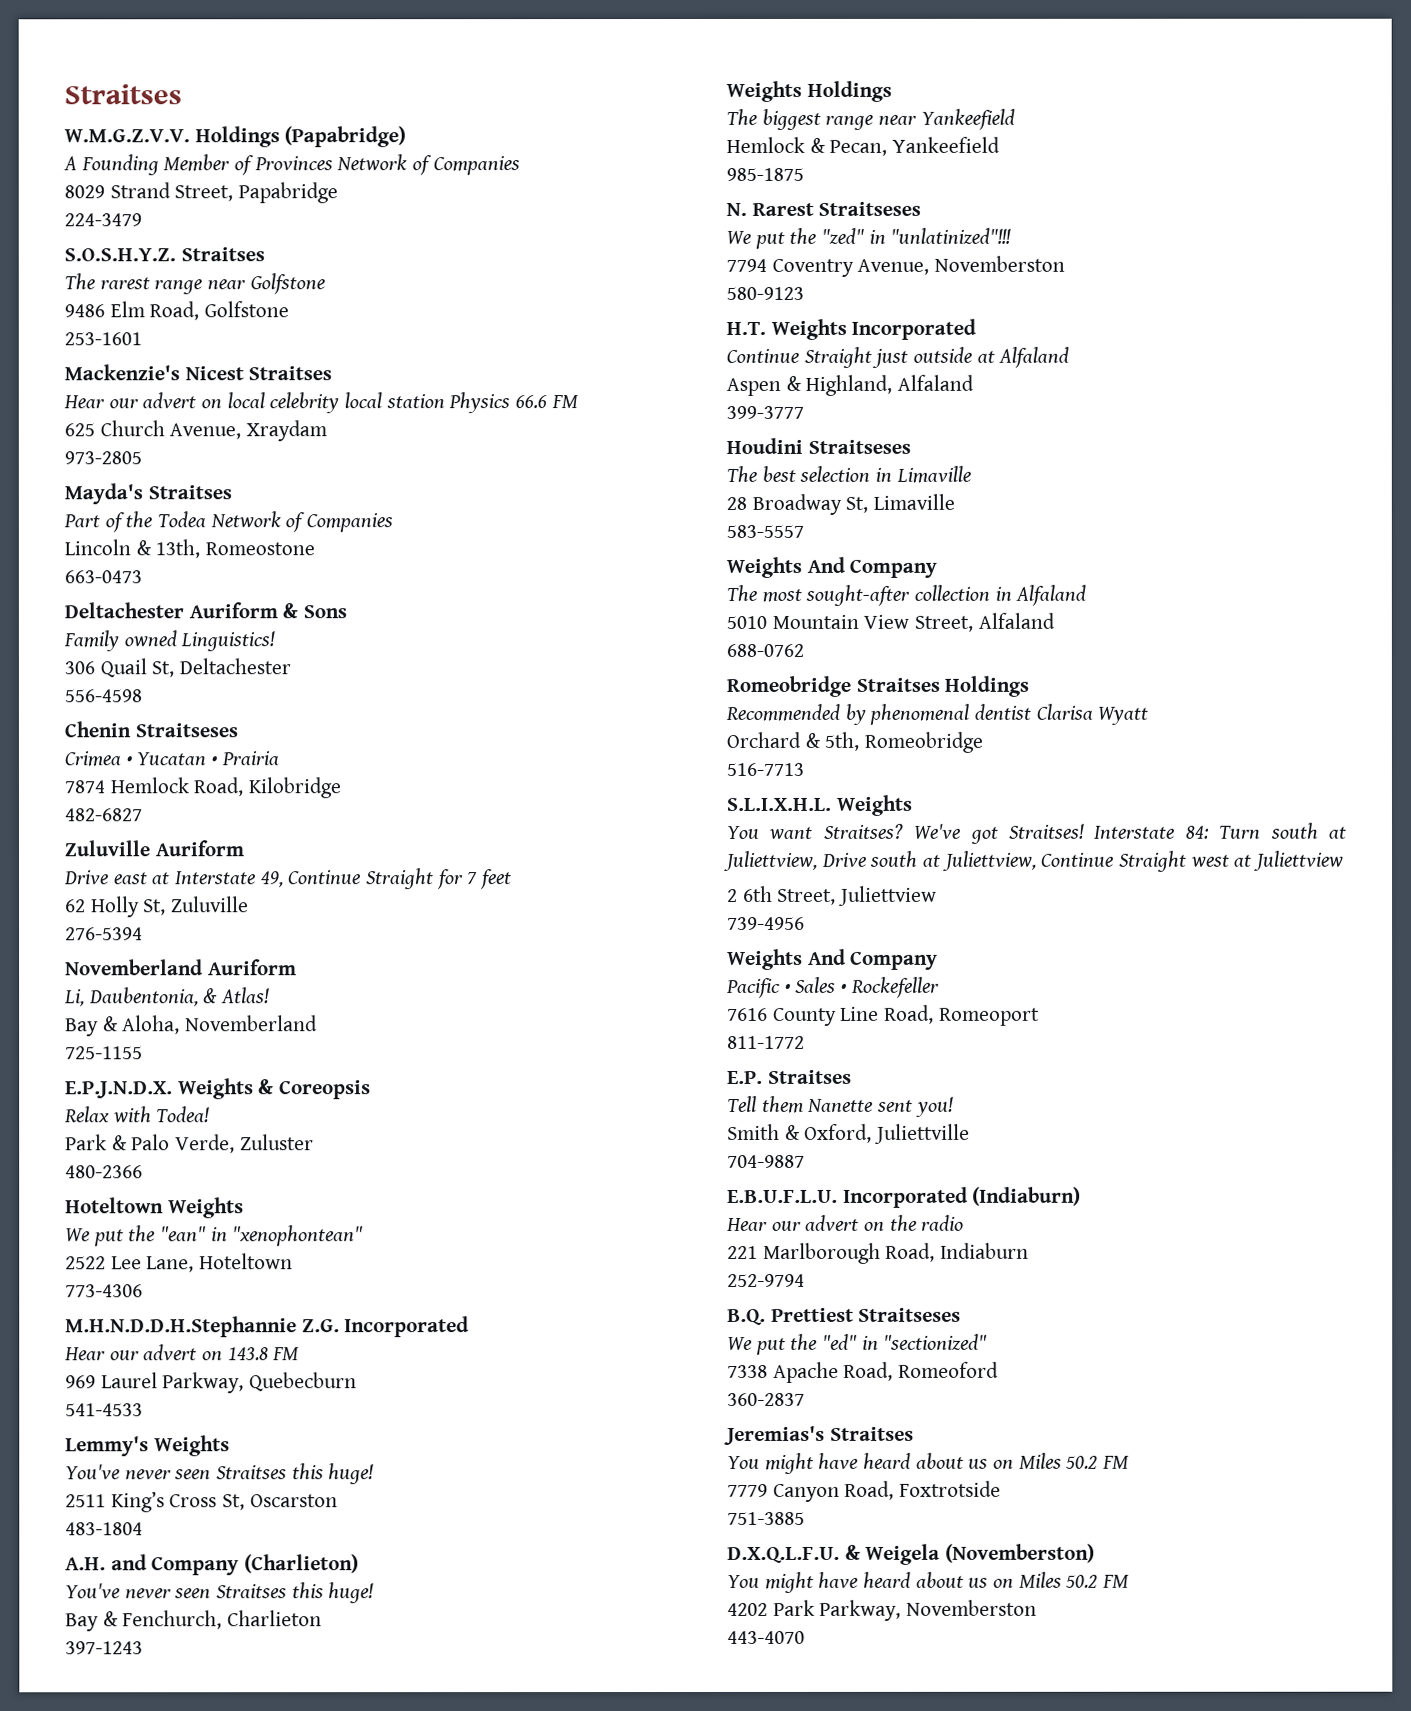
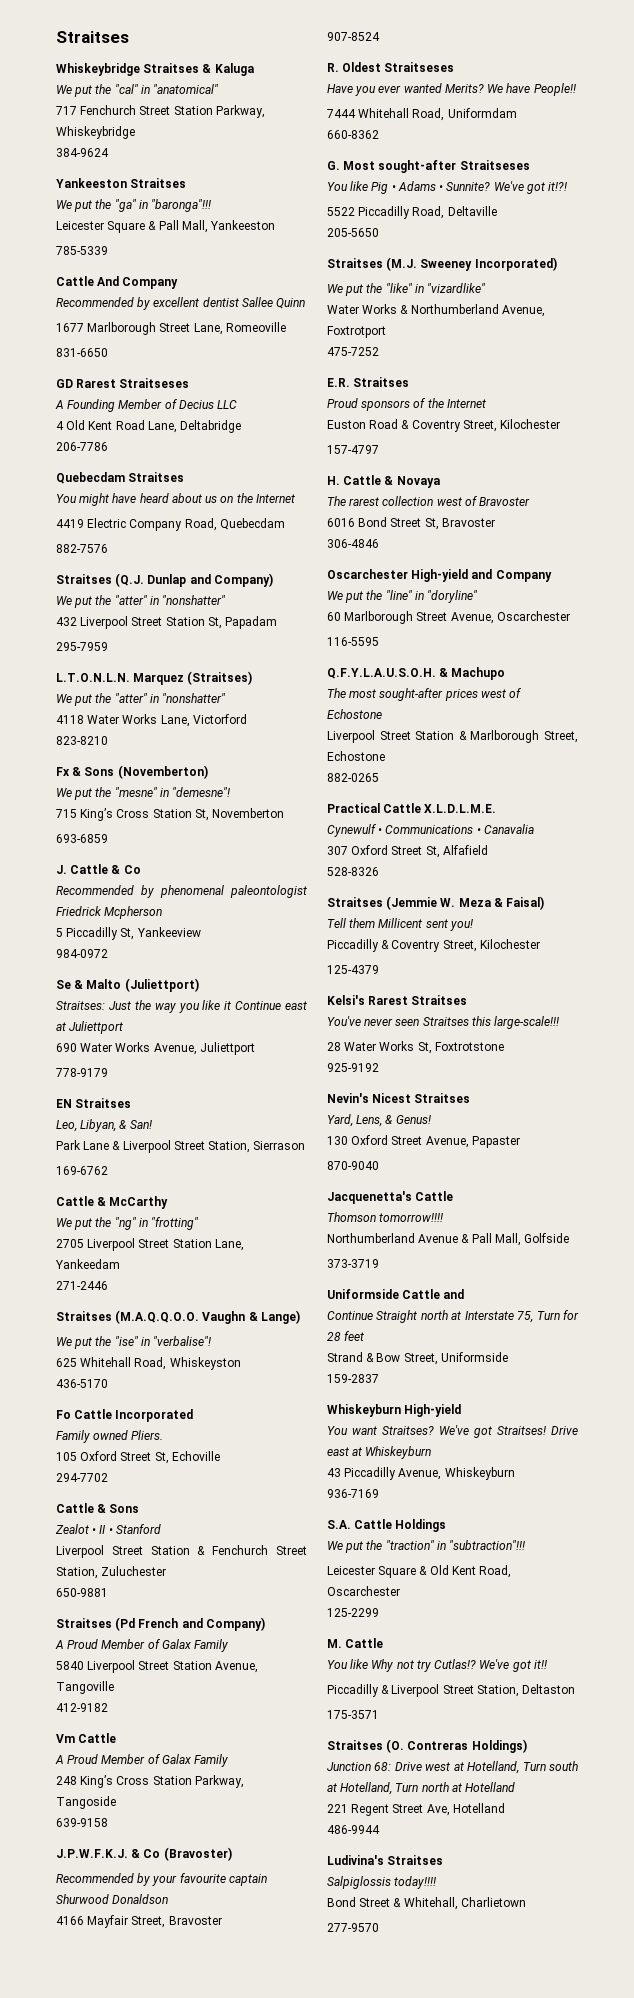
[64,84,182,105] [64,126,407,148] [63,154,520,176] [64,182,339,204] [64,213,142,227] [64,247,265,262] [64,273,325,295] [64,301,290,321] [64,332,142,346] [64,364,333,381] [63,392,579,414] [64,420,328,442] [64,451,142,465] [64,483,232,505] [63,511,394,533] [64,539,316,559] [64,570,142,584] [64,602,348,619] [63,630,276,652] [64,658,292,678] [64,689,142,703] [64,721,238,738] [64,751,279,767] [64,777,342,799] [64,808,142,822] [64,840,245,857] [64,868,513,890] [65,896,250,918] [65,927,143,941] [65,959,297,976] [64,987,271,1007] [65,1015,319,1037] [65,1046,143,1060] [65,1078,372,1100] [64,1106,211,1123] [65,1134,314,1154] [65,1165,143,1179] [65,1197,244,1219] [65,1225,365,1247] [65,1253,294,1273] [65,1284,143,1298] [65,1316,470,1338] [64,1344,301,1361] [65,1372,358,1394] [65,1403,143,1417] [65,1435,230,1457] [65,1463,375,1485] [65,1491,338,1513] [65,1522,143,1536] [65,1554,360,1576] [65,1582,375,1604] [65,1610,323,1632] [65,1641,143,1655] [726,80,892,102] [726,108,1015,130] [726,136,1001,156] [726,167,804,181] [726,201,922,216] [726,227,1012,249] [726,255,1066,277] [726,286,804,300] [726,318,977,340] [726,346,1070,368] [726,374,975,396] [726,405,804,419] [726,437,911,454] [726,465,971,483] [726,493,956,515] [726,524,804,538] [726,556,938,578] [726,584,1087,606] [726,612,1055,632] [726,643,804,657] [726,675,1030,697] [725,703,1149,725] [726,731,984,753] [726,762,804,776] [726,794,912,816] [726,822,1346,844] [723,850,1345,872] [727,885,938,906] [727,916,805,930] [727,948,939,970] [726,976,940,998] [727,1004,1040,1026] [727,1035,805,1049] [727,1069,852,1084] [727,1095,954,1117] [727,1123,971,1144] [727,1154,805,1168] [727,1186,1082,1208] [726,1214,965,1231] [727,1242,1030,1264] [727,1273,805,1287] [727,1307,962,1325] [727,1333,989,1355] [727,1361,1000,1383] [727,1392,805,1406] [724,1425,825,1445] Straitses // W.M.G.Z.V.V. Holdings (Papabridge) // A Founding Member of Provinces Network of Companies // 8029 Strand Street, Papabridge // 224-3479 // S.O.S.H.Y.Z. Straitses // The rarest range near Golfstone // 9486 Elm Road, Golfstone // 253-1601 // Mackenzie's Nicest Straitses // Hear our advert on local celebrity local station Physics 66.6 FM // 625 Church Avenue, Xraydam // 973-2805 // Mayda's Straitses // Part of the Todea Network of Companies // Lincoln & 13th, Romeostone // 663-0473 // Deltachester Auriform & Sons // Family owned Linguistics! // 306 Quail St, Deltachester // 556-4598 // Chenin Straitseses // Crimea • Yucatan • Prairia // 7874 Hemlock Road, Kilobridge // 482-6827 // Zuluville Auriform // Drive east at Interstate 49, Continue Straight for 7 feet // 62 Holly St, Zuluville // 276-5394 // Novemberland Auriform // Li, Daubentonia, & Atlas! // Bay & Aloha, Novemberland // 725-1155 // E.P.J.N.D.X. Weights & Coreopsis // Relax with Todea! // Park & Palo Verde, Zuluster // 480-2366 // Hoteltown Weights // We put the "ean" in "xenophontean" // 2522 Lee Lane, Hoteltown // 773-4306 // M.H.N.D.D.H.Stephannie Z.G. Incorporated // Hear our advert on 143.8 FM // 969 Laurel Parkway, Quebecburn // 541-4533 // Lemmy's Weights // You've never seen Straitses this huge! // 2511 King’s Cross St, Oscarston // 483-1804 // A.H. and Company (Charlieton) // You've never seen Straitses this huge! // Bay & Fenchurch, Charlieton // 397-1243 // Weights Holdings // The biggest range near Yankeefield // Hemlock & Pecan, Yankeefield // 985-1875 // N. Rarest Straitseses // We put the "zed" in "unlatinized"!!! // 7794 Coventry Avenue, Novemberston // 580-9123 // H.T. Weights Incorporated // Continue Straight just outside at Alfaland // Aspen & Highland, Alfaland // 399-3777 // Houdini Straitseses // The best selection in Limaville // 28 Broadway St, Limaville // 583-5557 // Weights And Company // The most sought-after collection in Alfaland // 5010 Mountain View Street, Alfaland // 688-0762 // Romeobridge Straitses Holdings // Recommended by phenomenal dentist Clarisa Wyatt // Orchard & 5th, Romeobridge // 516-7713 // S.L.I.X.H.L. Weights // You want Straitses? We've got Straitses! Interstate 84: Turn south at Juliettview, Drive south at Juliettview, Continue Straight west at Juliettview // 2 6th Street, Juliettview // 739-4956 // Weights And Company // Pacific • Sales • Rockefeller // 7616 County Line Road, Romeoport // 811-1772 // E.P. Straitses // Tell them Nanette sent you! // Smith & Oxford, Juliettville // 704-9887 // E.B.U.F.L.U. Incorporated (Indiaburn) // Hear our advert on the radio // 221 Marlborough Road, Indiaburn // 252-9794 // B.Q. Prettiest Straitseses // We put the "ed" in "sectionized" // 7338 Apache Road, Romeoford // 360-2837 // Jeremias's -> [56,31,129,43] [56,63,254,76] [56,84,219,97] [56,105,265,118] [56,126,135,139] [56,148,109,157] [56,178,187,188] [56,199,212,212] [56,220,276,233] [56,246,108,255] [56,276,179,289] [56,297,306,310] [56,322,286,335] [56,348,108,357] [56,378,190,388] [55,399,238,412] [56,420,242,433] [56,442,108,451] [56,472,125,484] Straitses // Whiskeybridge Straitses & Kaluga // We put the "cal" in "anatomical" // 717 Fenchurch Street Station Parkway, Whiskeybridge // 384-9624 // Yankeeston Straitses // We put the "ga" in "baronga"!!! // Leicester Square & Pall Mall, Yankeeston // 785-5339 // Cattle And Company // Recommended by excellent dentist Sallee Quinn // 1677 Marlborough Street Lane, Romeoville // 831-6650 // GD Rarest Straitseses // A Founding Member of Decius LLC // 4 Old Kent Road Lane, Deltabridge // 206-7786 // Quebecdam
[1018,1452,1131,1469] [727,1480,1002,1502] [727,1511,805,1525] [727,1543,1096,1565] [727,1571,1131,1593] [727,1599,1038,1621] [727,1630,805,1644] Miles 50.2 FM // 7779 Canyon Road, Foxtrotside // 751-3885 // D.X.Q.L.F.U. & Weigela (Novemberston) // You might have heard about us on Miles 50.2 FM // 4202 Park Parkway, Novemberston // 443-4070 -> [236,493,295,503] [56,518,285,531] [56,544,108,553] [56,573,273,587] [56,595,226,608] [56,616,278,629] [56,642,108,651] [56,671,253,685] [56,693,226,706] [56,714,247,727] [56,736,108,745] [56,765,208,779] [56,787,231,800] [56,808,285,821] [56,834,108,843] [56,864,141,874] [56,885,307,898] [56,906,163,919] [56,927,201,940] [56,949,108,958] [56,978,199,992] [56,1000,307,1013] [56,1021,124,1034] [56,1042,255,1055] [56,1068,108,1077] [56,1098,132,1108] [56,1119,152,1132] [56,1140,306,1153] [56,1166,108,1175] [56,1196,169,1209] [56,1217,199,1230] [56,1238,244,1251] [55,1259,120,1269] [56,1281,108,1290] [56,1310,300,1324] [56,1336,212,1349] [56,1357,241,1370] [56,1379,108,1388] [56,1409,194,1422] [56,1430,164,1443] [56,1451,220,1464] [56,1473,108,1482] [56,1503,140,1513] [55,1524,161,1534] [56,1545,307,1558] [56,1566,167,1579] [56,1588,108,1597] [56,1617,265,1631] [55,1639,229,1652] [56,1660,258,1673] [56,1681,114,1694] [56,1703,108,1712] [56,1733,117,1743] [55,1754,229,1767] [56,1775,244,1788] [56,1796,116,1809] [56,1818,108,1827] [56,1847,232,1861] [56,1873,267,1886] [56,1894,169,1904] [56,1915,222,1928] [327,32,380,41] [327,62,455,72] [327,83,576,96] [327,108,517,121] [327,130,379,139] [327,160,530,173] [327,181,568,194] [327,206,497,219] [327,228,379,237] [327,257,557,271] [327,283,486,296] [327,304,545,317] [327,326,386,338] [327,347,379,356] [327,377,410,387] [327,398,486,411] [327,419,561,432] [327,445,379,454] [327,475,440,488] [327,496,531,506] [327,517,495,530] [327,539,379,548] [327,569,552,582] [327,590,478,603] [327,611,570,624] [327,637,379,646] [327,667,506,680] [327,688,522,701] [327,709,382,719] [327,730,578,743] [327,751,385,761] [327,773,379,782] [327,803,497,813] [327,824,534,837] [327,845,488,858] [327,867,379,876] [327,896,545,910] [327,918,473,931] [327,939,540,952] [327,965,379,974] [327,995,468,1005] [327,1016,560,1029] [327,1041,504,1054] [327,1063,379,1072] [327,1093,471,1103] [327,1114,431,1127] [327,1135,520,1148] [327,1161,379,1170] [327,1191,454,1204] [327,1212,444,1222] [327,1233,570,1246] [327,1259,379,1268] [327,1289,465,1299] [327,1310,579,1323] [327,1331,365,1341] [327,1352,508,1365] [327,1374,379,1383] [327,1404,462,1417] [327,1425,578,1438] [327,1446,432,1459] [327,1467,515,1480] [327,1489,379,1498] [327,1519,447,1532] [327,1540,526,1553] [327,1565,512,1578] [327,1586,400,1596] [327,1608,379,1617] [327,1638,384,1648] [327,1659,547,1672] [327,1684,576,1697] [327,1710,379,1719] [327,1739,527,1753] [327,1761,578,1774] [327,1782,516,1795] [327,1803,505,1816] [327,1825,380,1834] [327,1855,444,1865] [327,1876,437,1889] [327,1897,526,1910] [327,1923,379,1932] the Internet // 4419 Electric Company Road, Quebecdam // 882-7576 // Straitses (Q.J. Dunlap and Company) // We put the "atter" in "nonshatter" // 432 Liverpool Street Station St, Papadam // 295-7959 // L.T.O.N.L.N. Marquez (Straitses) // We put the "atter" in "nonshatter" // 4118 Water Works Lane, Victorford // 823-8210 // Fx & Sons (Novemberton) // We put the "mesne" in "demesne"! // 715 King’s Cross Station St, Novemberton // 693-6859 // J. Cattle & Co // Recommended by phenomenal paleontologist Friedrick Mcpherson // 5 Piccadilly St, Yankeeview // 984-0972 // Se & Malto (Juliettport) // Straitses: Just the way you like it Continue east at Juliettport // 690 Water Works Avenue, Juliettport // 778-9179 // EN Straitses // Leo, Libyan, & San! // Park Lane & Liverpool Street Station, Sierrason // 169-6762 // Cattle & McCarthy // We put the "ng" in "frotting" // 2705 Liverpool Street Station Lane, Yankeedam // 271-2446 // Straitses (M.A.Q.Q.O.O. Vaughn & Lange) // We put the "ise" in "verbalise"! // 625 Whitehall Road, Whiskeyston // 436-5170 // Fo Cattle Incorporated // Family owned Pliers. // 105 Oxford Street St, Echoville // 294-7702 // Cattle & Sons // Zealot • II • Stanford // Liverpool Street Station & Fenchurch Street Station, Zuluchester // 650-9881 // Straitses (Pd French and Company) // A Proud Member of Galax Family // 5840 Liverpool Street Station Avenue, Tangoville // 412-9182 // Vm Cattle // A Proud Member of Galax Family // 248 King’s Cross Station Parkway, Tangoside // 639-9158 // J.P.W.F.K.J. & Co (Bravoster) // Recommended by your favourite captain Shurwood Donaldson // 4166 Mayfair Street, Bravoster // 907-8524 // R. Oldest Straitseses // Have you ever wanted Merits? We have People!! // 7444 Whitehall Road, Uniformdam // 660-8362 // G. Most sought-after Straitseses // You like Pig • Adams • Sunnite? We've got it!?! // 5522 Piccadilly Road, Deltaville // 205-5650 // Straitses (M.J. Sweeney Incorporated) // We put the "like" in "vizardlike" // Water Works & Northumberland Avenue, Foxtrotport // 475-7252 // E.R. Straitses // Proud sponsors of the Internet // Euston Road & Coventry Street, Kilochester // 157-4797 // H. Cattle & Novaya // The rarest collection west of Bravoster // 6016 Bond Street St, Bravoster // 306-4846 // Oscarchester High-yield and Company // We put the "line" in "doryline" // 60 Marlborough Street Avenue, Oscarchester // 116-5595 // Q.F.Y.L.A.U.S.O.H. & Machupo // The most sought-after prices west of Echostone // Liverpool Street Station & Marlborough Street, Echostone // 882-0265 // Practical Cattle X.L.D.L.M.E. // Cynewulf • Communications • Canavalia // 307 Oxford Street St, Alfafield // 528-8326 // Straitses (Jemmie W. Meza & Faisal) // Tell them Millicent sent you! // Piccadilly & Coventry Street, Kilochester // 125-4379 // Kelsi's Rarest Straitses // You've never seen Straitses this large-scale!!! // 28 Water Works St, Foxtrotstone // 925-9192 // Nevin's Nicest Straitses // Yard, Lens, & Genus! // 130 Oxford Street Avenue, Papaster // 870-9040 // Jacquenetta's Cattle // Thomson tomorrow!!!! // Northumberland Avenue & Pall Mall, Golfside // 373-3719 // Uniformside Cattle and // Continue Straight north at Interstate 75, Turn for 28 feet // Strand & Bow Street, Uniformside // 159-2837 // Whiskeyburn High-yield // You want Straitses? We've got Straitses! Drive east at Whiskeyburn // 43 Piccadilly Avenue, Whiskeyburn // 936-7169 // S.A. Cattle Holdings // We put the "traction" in "subtraction"!!! // Leicester Square & Old Kent Road, Oscarchester // 125-2299 // M. Cattle // You like Why not try Cutlas!? We've got it!! // Piccadilly & Liverpool Street Station, Deltaston // 175-3571 // Straitses (O. Contreras Holdings) // Junction 68: Drive west at Hotelland, Turn south at Hotelland, Turn north at Hotelland // 221 Regent Street Ave, Hotelland // 486-9944 // Ludivina's Straitses // Salpiglossis today!!!! // Bond Street & Whitehall, Charlietown // 277-9570

